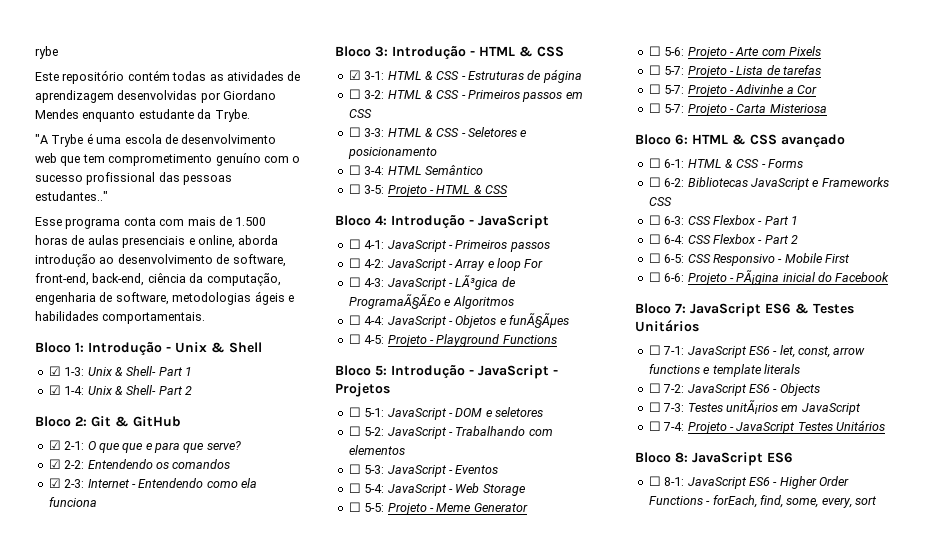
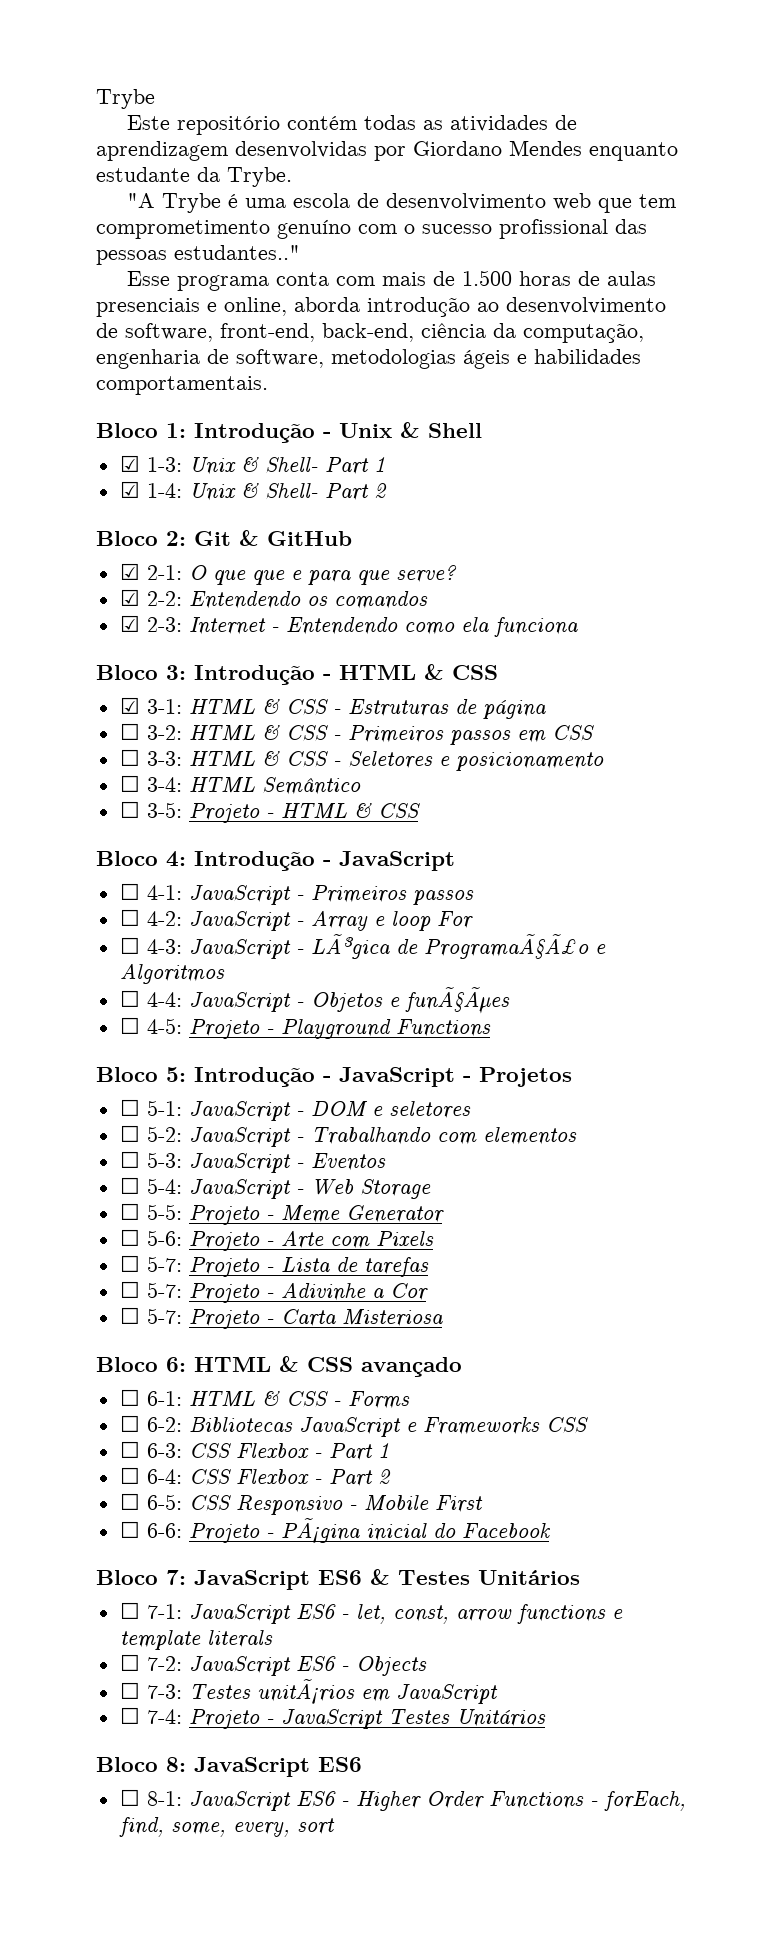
[35,46,58,59] rybe -> [96,89,155,109] Trybe

